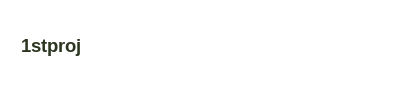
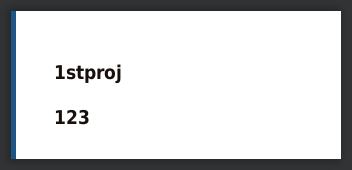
(81, 47) none -> [54,109,90,125] // 123

